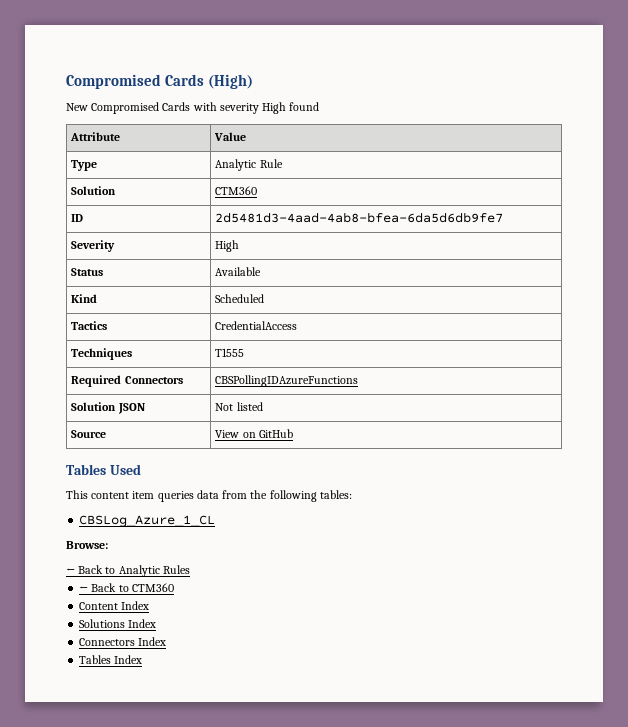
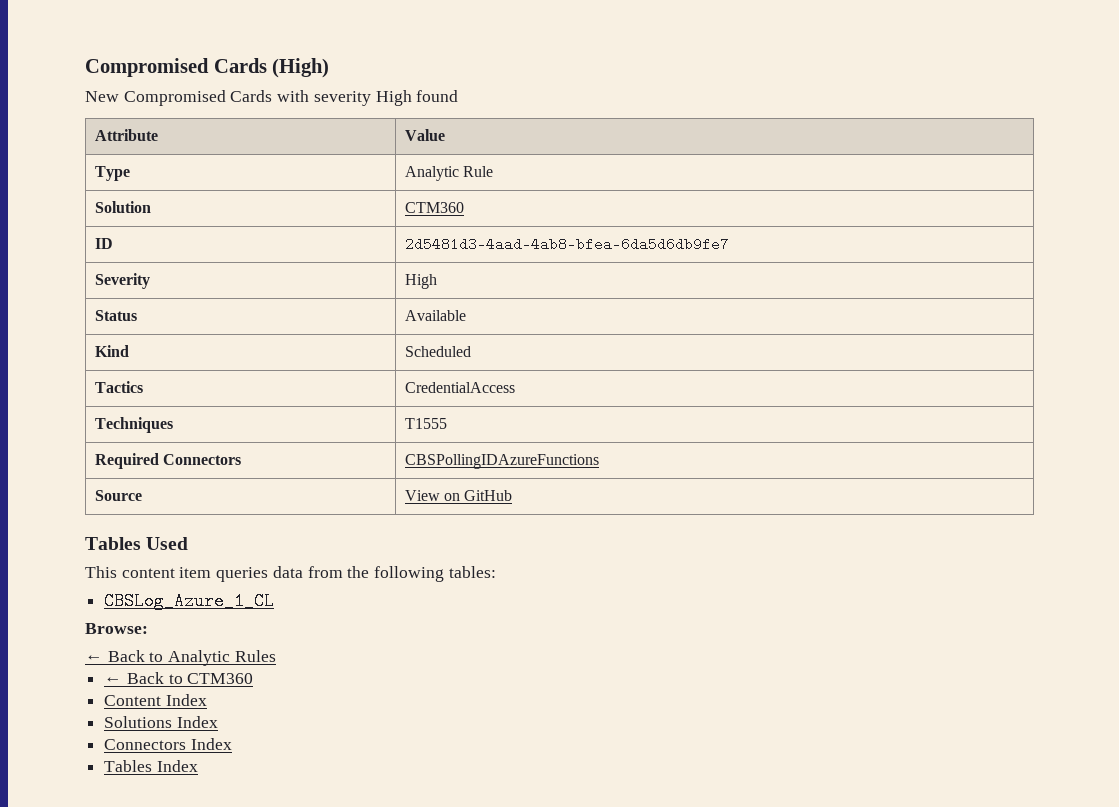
[71,402,145,414] [215,402,263,411] // Solution JSON | Not listed -> (599, 461) none

